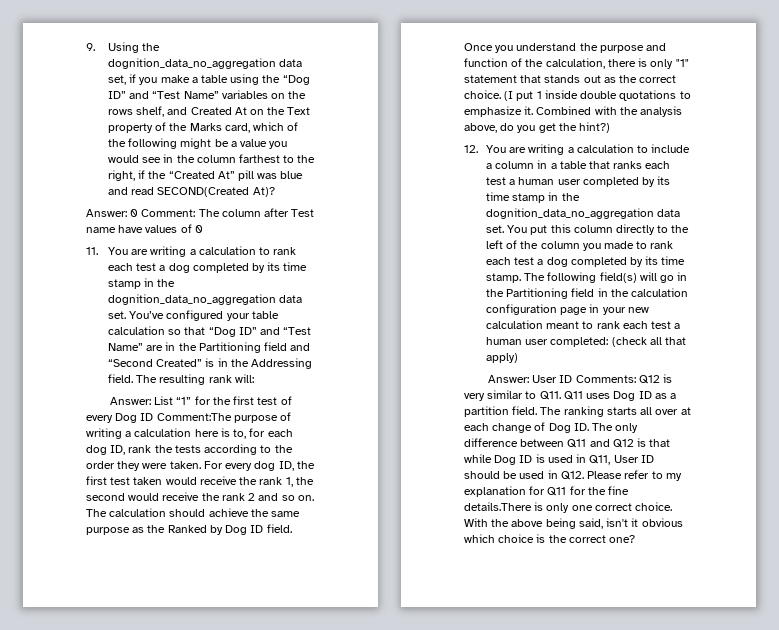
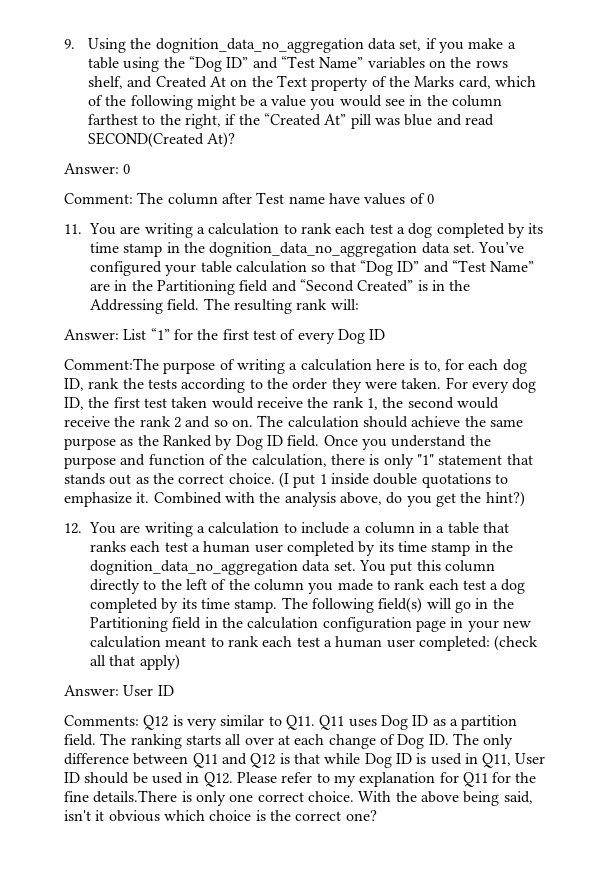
(139, 213) none -> (131, 169) //
(154, 417) none -> (386, 334) //
(573, 379) none -> (174, 690) //

